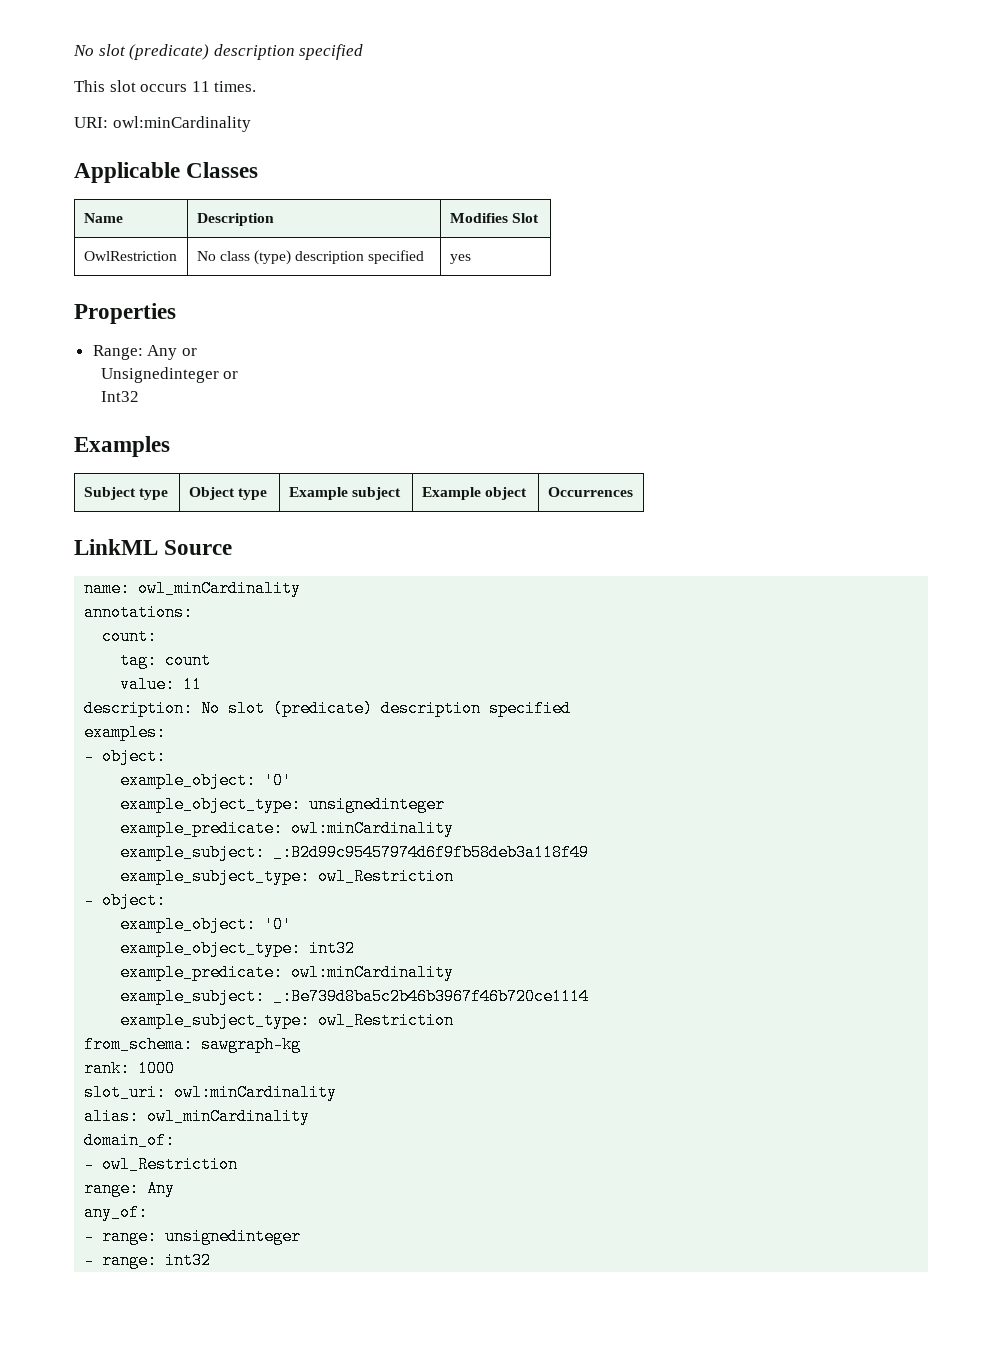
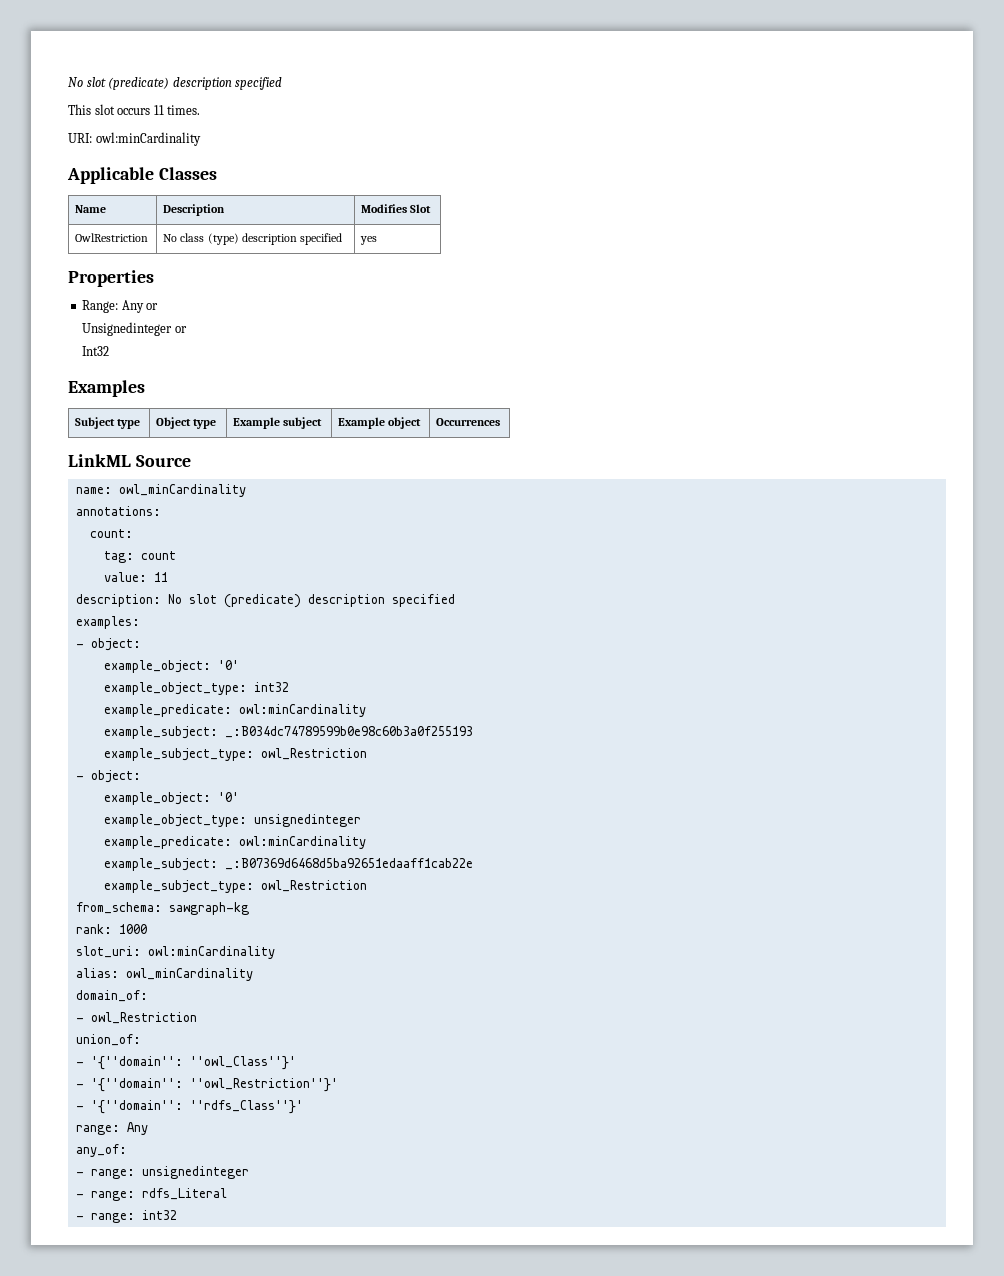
[309,796,446,813] [120,820,455,837] [120,844,590,861] unsignedinteger // example_predicate: owl:minCardinality // example_subject: _:B2d99c95457974d6f9fb58deb3a118f49 -> [253,682,289,692] [103,704,366,717] [103,726,473,739] int32 // example_predicate: owl:minCardinality // example_subject: _:B034dc74789599b0e98c60b3a0f255193
[309,940,356,957] [120,964,455,981] [120,988,590,1005] int32 // example_predicate: owl:minCardinality // example_subject: _:Be739d8ba5c2b46b3967f46b720ce1114 -> [253,814,361,827] [103,836,366,849] [103,858,473,871] unsignedinteger // example_predicate: owl:minCardinality // example_subject: _:B07369d6468d5ba92651edaaff1cab22e
(239, 1164) none -> [75,1034,141,1046] [75,1056,296,1070] [75,1078,338,1092] [75,1100,303,1114] // union_of: // - '{''domain'': ''owl_Class''}' // - '{''domain'': ''owl_Restriction''}' // - '{''domain'': ''rdfs_Class''}'
(302, 1236) none -> [75,1188,227,1201] // - range: rdfs_Literal

